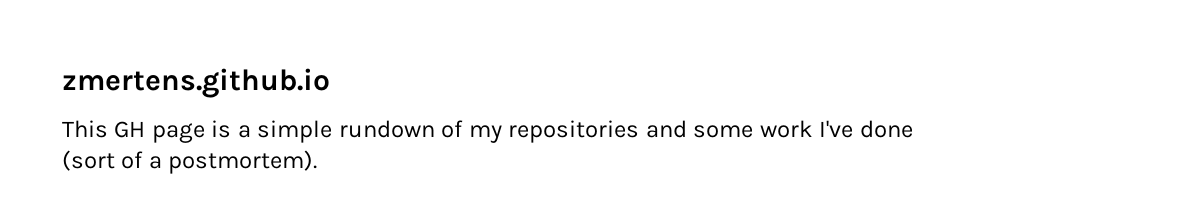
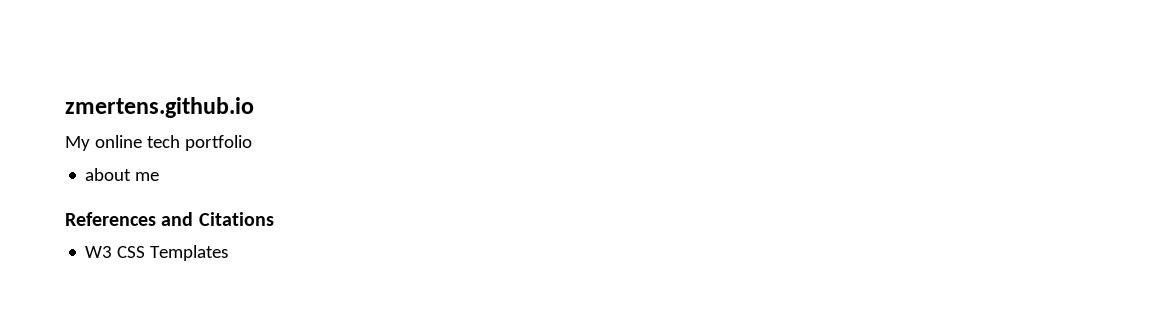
[62,120,913,143] [62,150,318,174] This GH page is a simple rundown of my repositories and some work I've done // (sort of a postmortem). -> [65,135,252,151] [85,168,160,181] [65,212,274,226] [85,245,229,261] My online tech portfolio // about me // References and Citations // W3 CSS Templates

